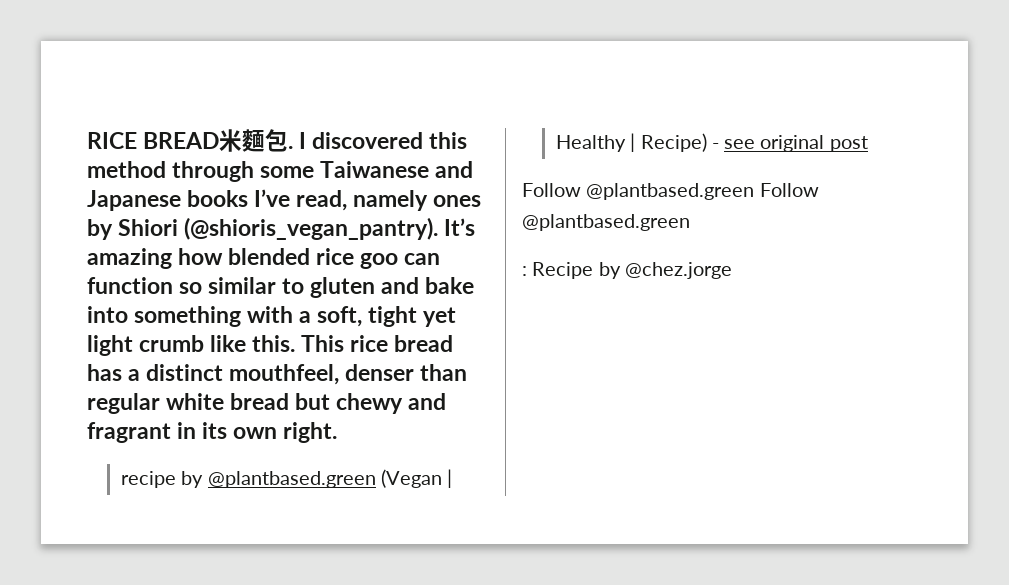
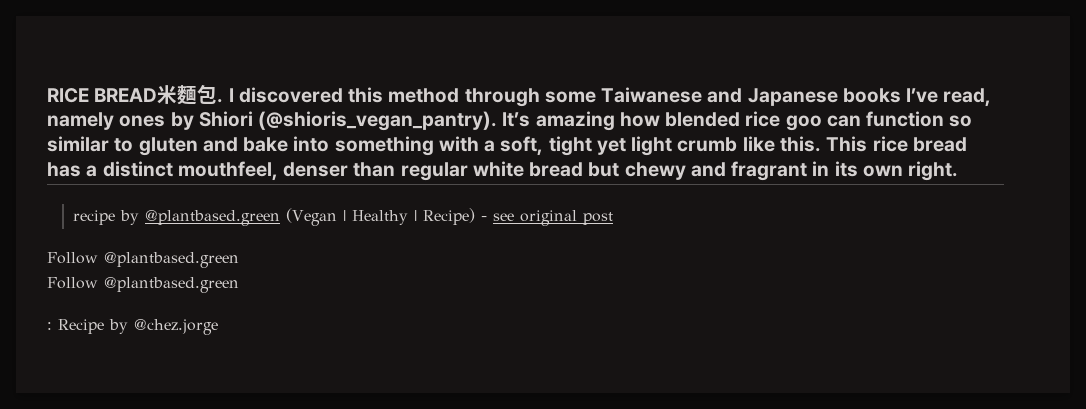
(755, 191) none -> (239, 260) //

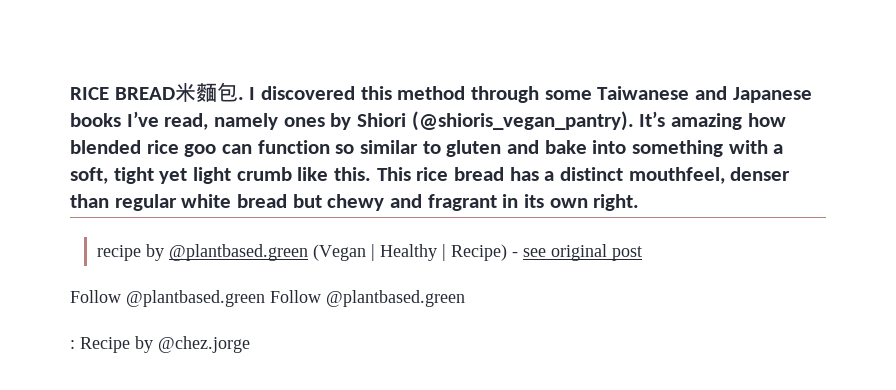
(239, 260) // -> (265, 298) none

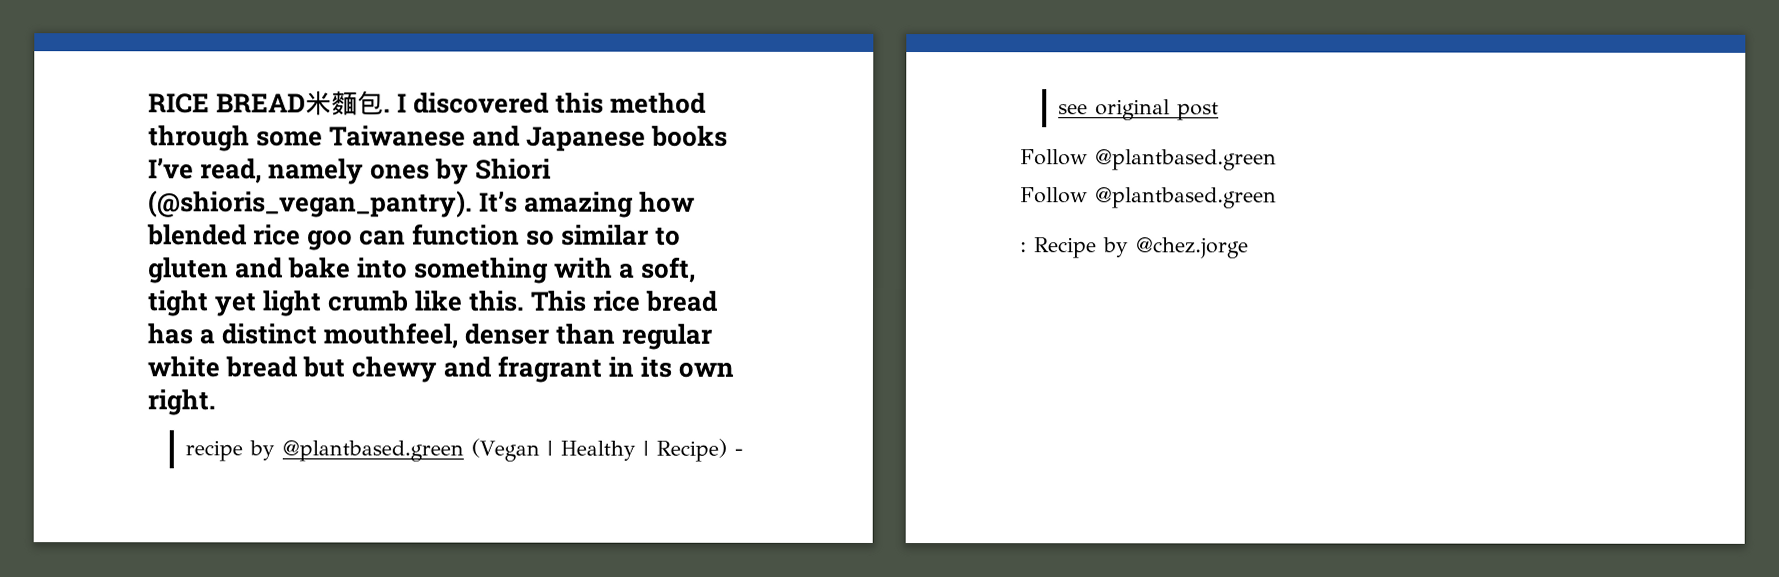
(265, 298) none -> (1277, 160) //

